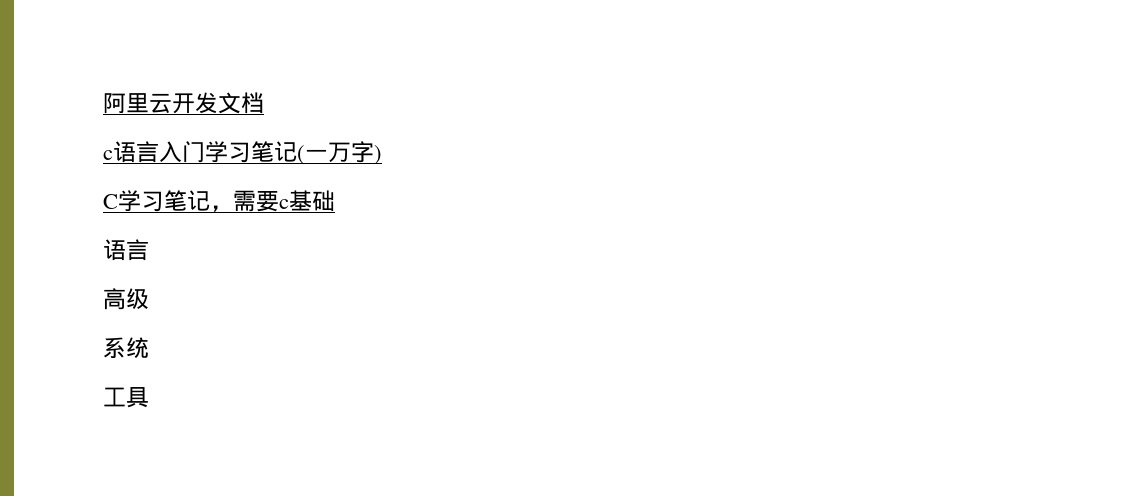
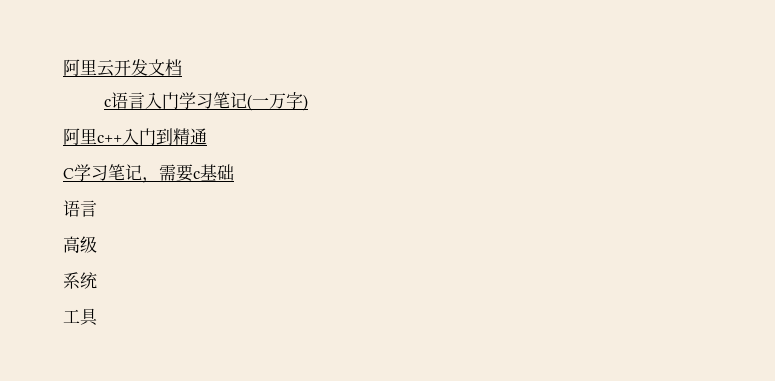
(382, 155) none -> [63,128,207,145] // 阿里c++入门到精通

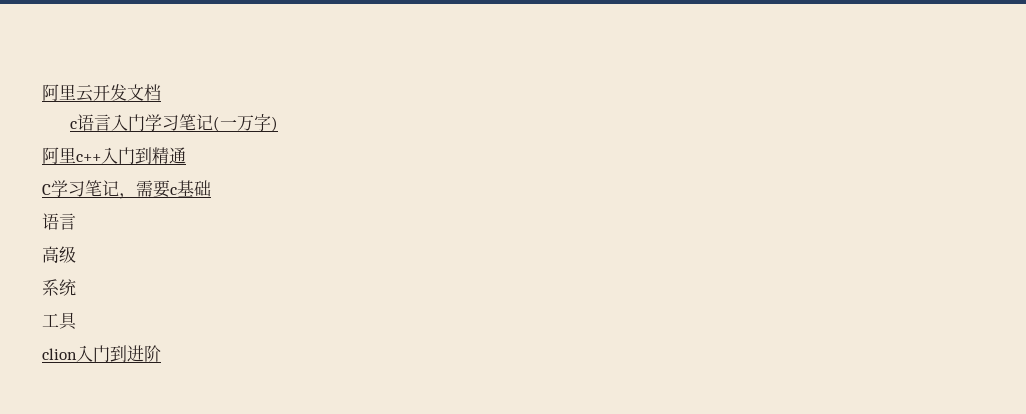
(98, 317) none -> [42,345,161,362] // clion入门到进阶

